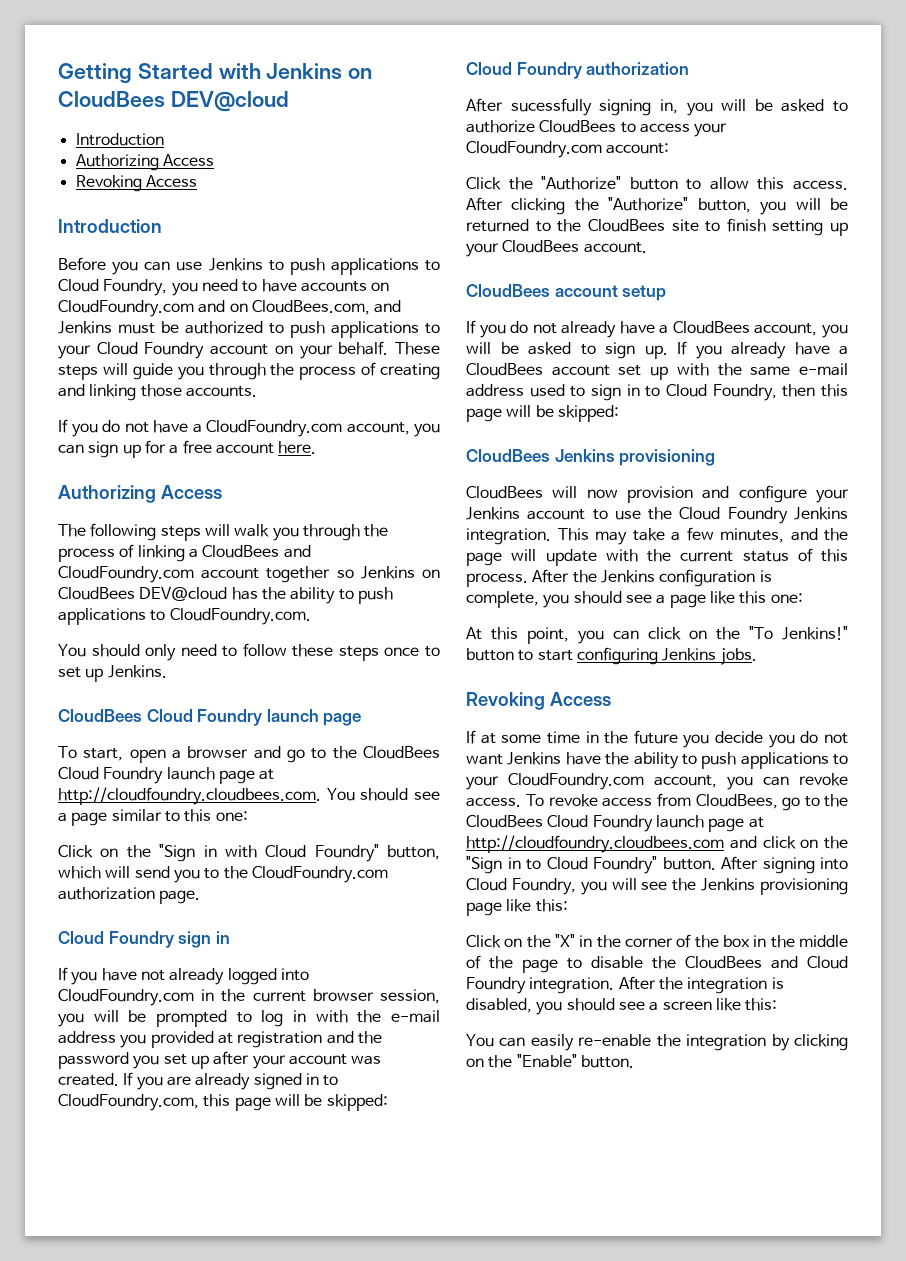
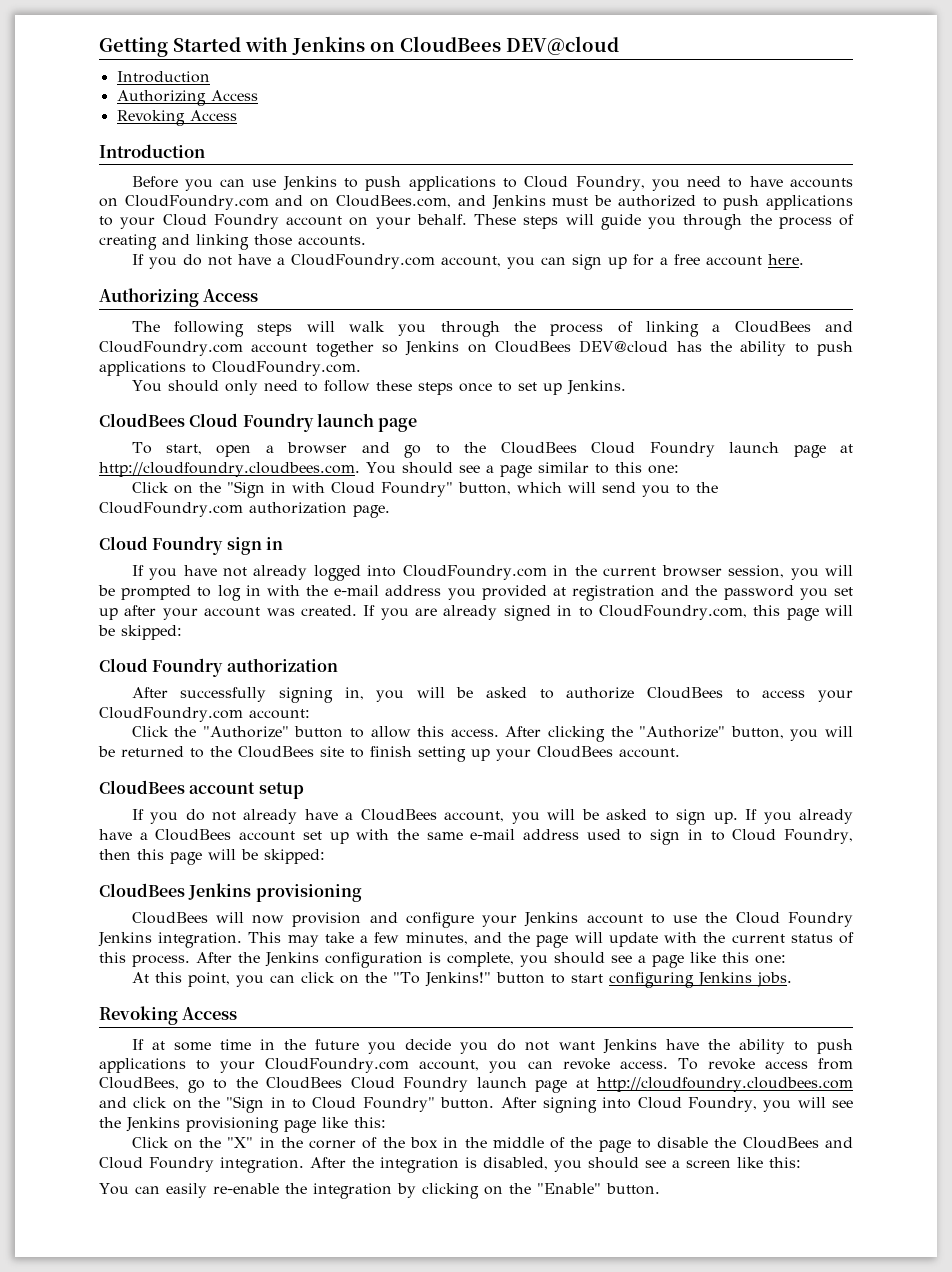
[510,98,592,116] sucessfully -> [180,687,267,702] successfully

